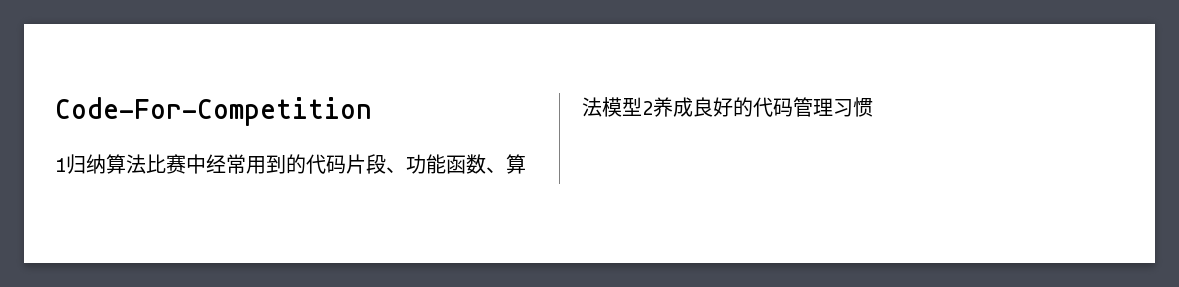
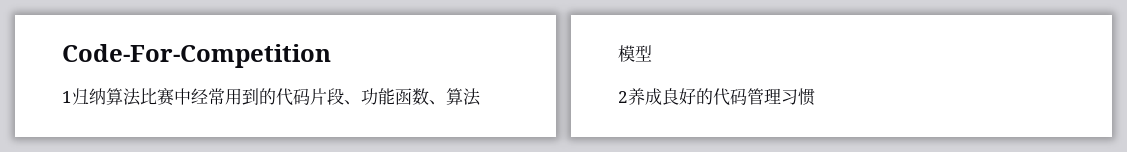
(642, 106) none -> (652, 53) //

